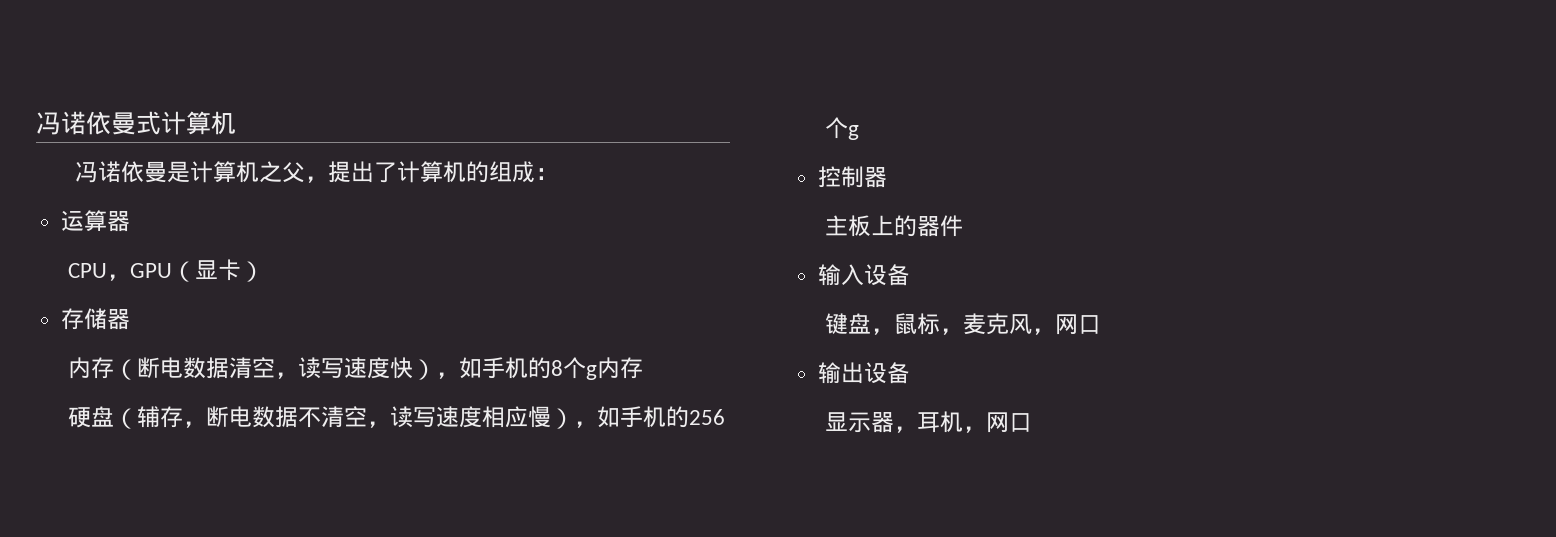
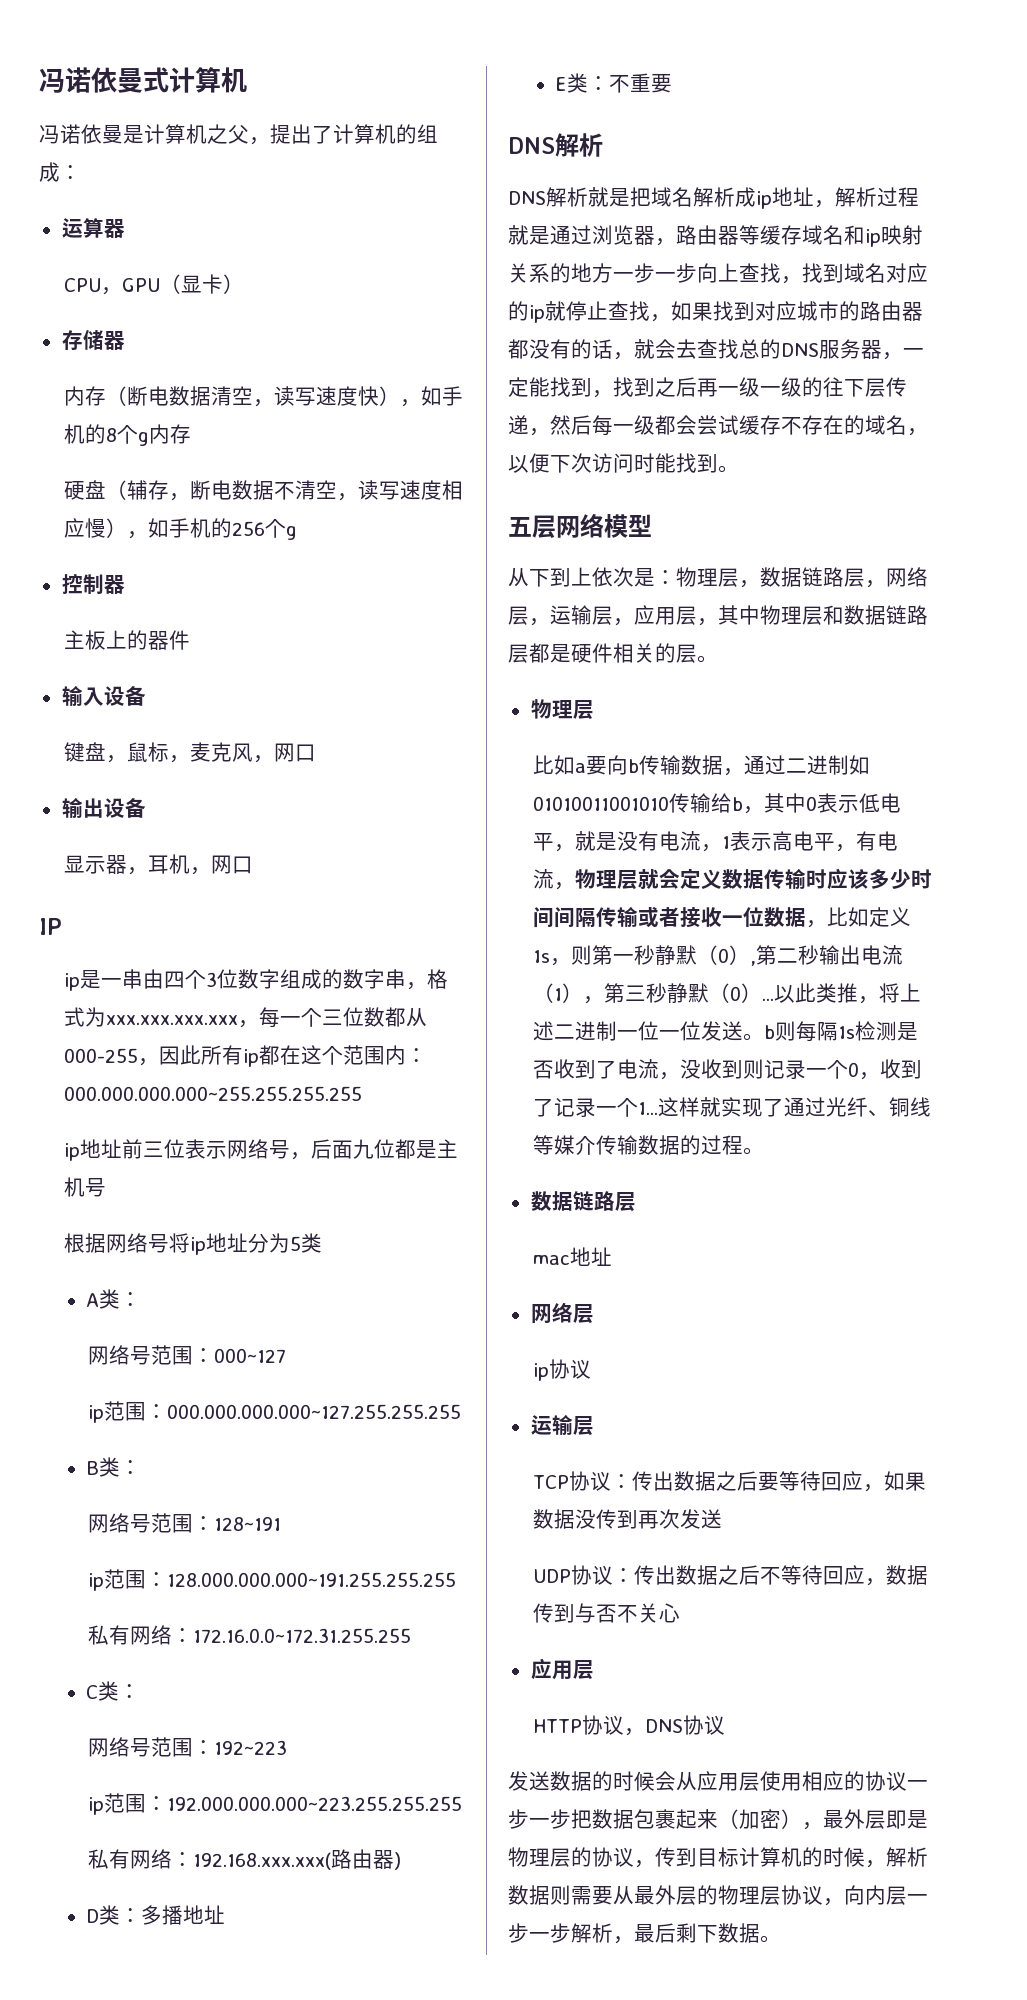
(1032, 422) none -> [39,918,62,935] [63,969,448,991] [63,1007,427,1028] [63,1045,427,1067] [63,1086,362,1101] [63,1139,458,1161] [63,1177,106,1197] [63,1233,322,1255] [86,1289,142,1309] [88,1345,287,1365] [88,1401,462,1423] [86,1457,142,1477] [88,1513,282,1533] [88,1569,457,1591] [88,1625,412,1645] [86,1681,141,1701] [88,1737,288,1757] [88,1793,463,1815] [88,1849,402,1870] [86,1905,226,1925] [555,73,673,93] [508,133,603,157] [508,187,919,209] [508,225,923,247] [508,263,928,284] [508,301,923,323] [508,339,924,360] [508,377,907,398] [508,415,928,436] [508,453,739,473] [508,513,652,539] [508,567,928,588] [508,605,928,626] [508,643,718,663] [530,699,594,720] [532,755,870,776] [532,793,901,814] [532,831,898,852] [532,868,932,890] [532,906,911,928] [532,945,903,966] [532,983,921,1004] [532,1021,918,1042] [532,1059,922,1080] [532,1097,931,1117] [532,1135,764,1155] [530,1191,636,1212] [532,1247,612,1266] [530,1302,594,1324] [532,1359,591,1381] [530,1415,594,1436] [532,1471,926,1492] [532,1509,722,1529] [532,1565,928,1586] [532,1603,680,1623] [530,1658,594,1680] [532,1715,725,1736] [508,1771,928,1791] [508,1809,928,1830] [508,1847,928,1868] [508,1885,928,1906] [508,1923,781,1944] // IP // ip是一串由四个3位数字组成的数字串，格式为xxx.xxx.xxx.xxx，每一个三位数都从000-255，因此所有ip都在这个范围内：000.000.000.000~255.255.255.255 // ip地址前三位表示网络号，后面九位都是主机号 // 根据网络号将ip地址分为5类 // A类： // 网络号范围：000~127 // ip范围：000.000.000.000~127.255.255.255 // B类： // 网络号范围：128~191 // ip范围：128.000.000.000~191.255.255.255 // 私有网络：172.16.0.0~172.31.255.255 // C类： // 网络号范围：192~223 // ip范围：192.000.000.000~223.255.255.255 // 私有网络：192.168.xxx.xxx(路由器) // D类：多播地址 // E类：不重要 // DNS解析 // DNS解析就是把域名解析成ip地址，解析过程就是通过浏览器，路由器等缓存域名和ip映射关系的地方一步一步向上查找，找到域名对应的ip就停止查找，如果找到对应城市的路由器都没有的话，就会去查找总的DNS服务器，一定能找到，找到之后再一级一级的往下层传递，然后每一级都会尝试缓存不存在的域名，以便下次访问时能找到。 // 五层网络模型 // 从下到上依次是：物理层，数据链路层，网络层，运输层，应用层，其中物理层和数据链路层都是硬件相关的层。 // 物理层 // 比如a要向b传输数据，通过二进制如01010011001010传输给b，其中0表示低电平，就是没有电流，1表示高电平，有电流，物理层就会定义数据传输时应该多少时间间隔传输或者接收一位数据，比如定义1s，则第一秒静默（0）,第二秒输出电流（1），第三秒静默（0）...以此类推，将上述二进制一位一位发送。b则每隔1s检测是否收到了电流，没收到则记录一个0，收到了记录一个1...这样就实现了通过光纤、铜线等媒介传输数据的过程。 // 数据链路层 // mac地址 // 网络层 // ip协议 // 运输层 // TCP协议：传出数据之后要等待回应，如果数据没传到再次发送 // UDP协议：传出数据之后不等待回应，数据传到与否不关心 // 应用层 // HTTP协议，DNS协议 // 发送数据的时候会从应用层使用相应的协议一步一步把数据包裹起来（加密），最外层即是物理层的协议，传到目标计算机的时候，解析数据则需要从最外层的物理层协议，向内层一步一步解析，最后剩下数据。

